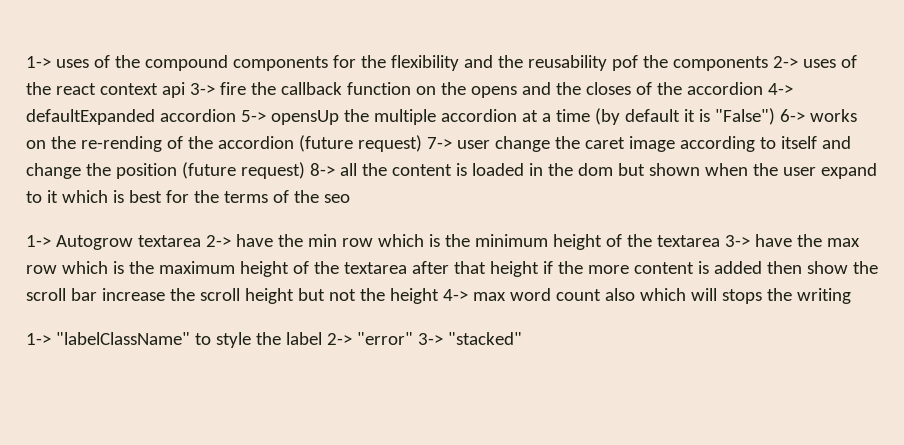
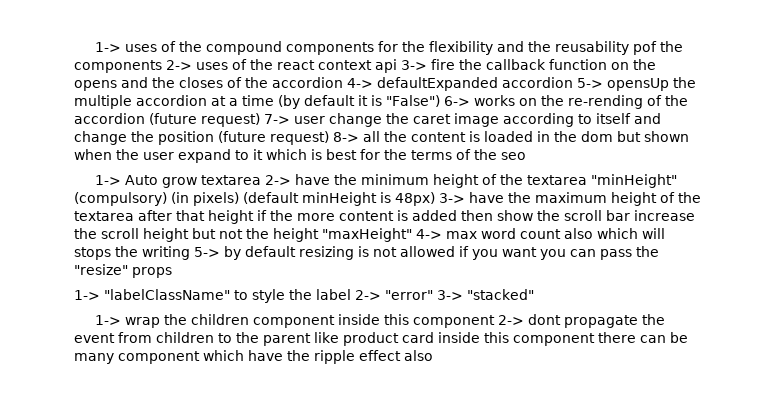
[55,235,133,250] Autogrow -> [125,175,198,188] Auto grow
[307,234,470,247] min row which is the -> (358, 179) none
[724,234,860,247] [26,261,124,274] 3-> have the max row which is -> [591,174,678,188] [74,192,504,206] "minHeight" (compulsory) (in pixels) (default minHeight is 48px) 3-> have
(439, 296) none -> [322,228,412,242] "maxHeight"
(851, 296) none -> [194,246,659,260] [74,264,172,278] 5-> by default resizing is not allowed if you want you can pass the "resize" props
(522, 338) none -> [95,314,666,328] [74,332,688,346] [74,350,433,364] // 1-> wrap the children component inside this component 2-> dont propagate the event from children to the parent like product card inside this component there can be many component which have the ripple effect also

